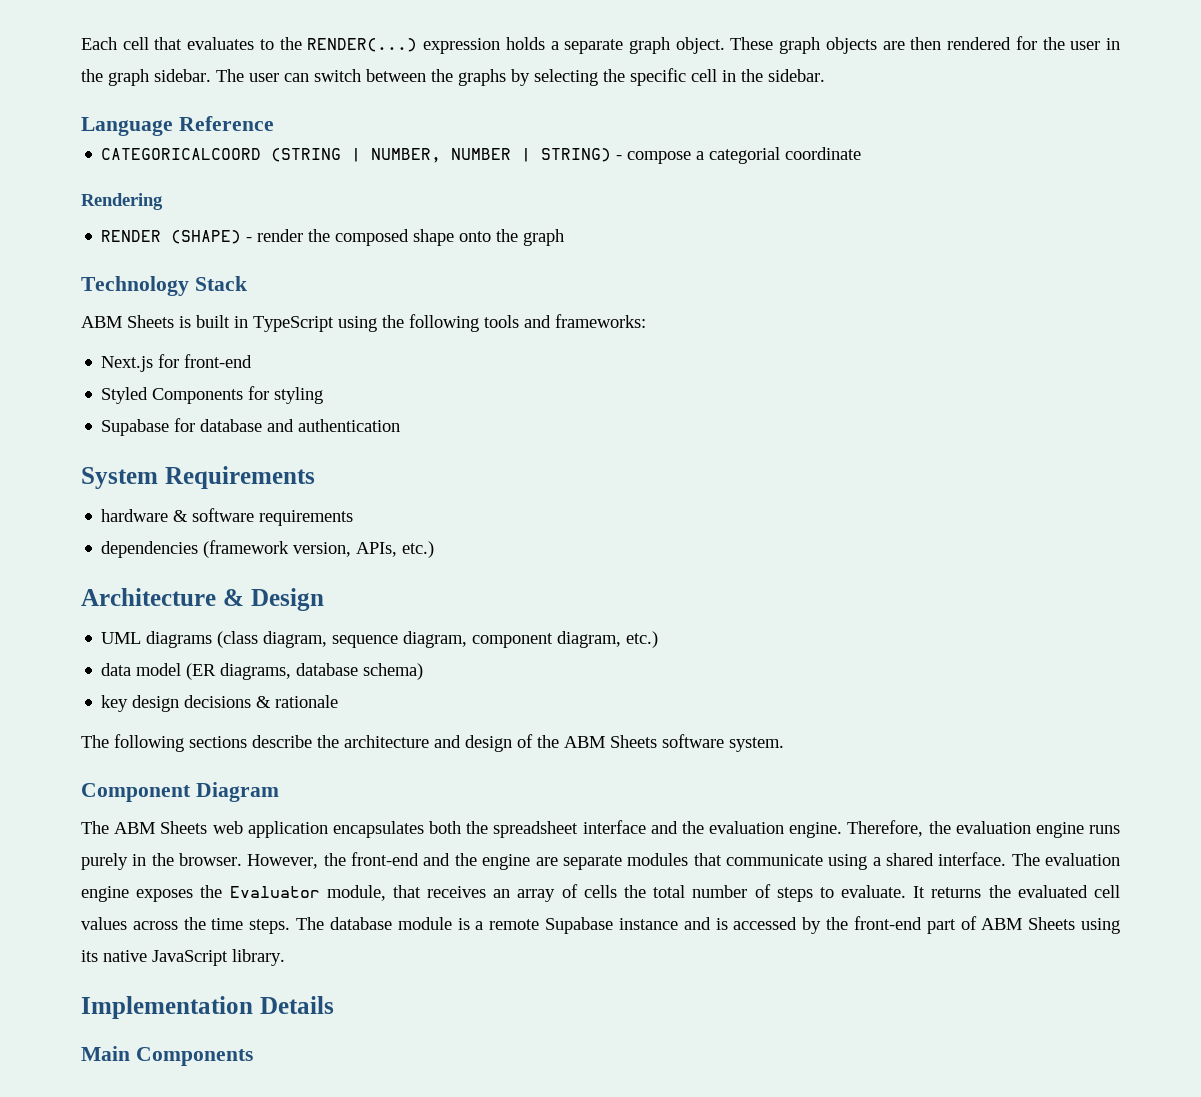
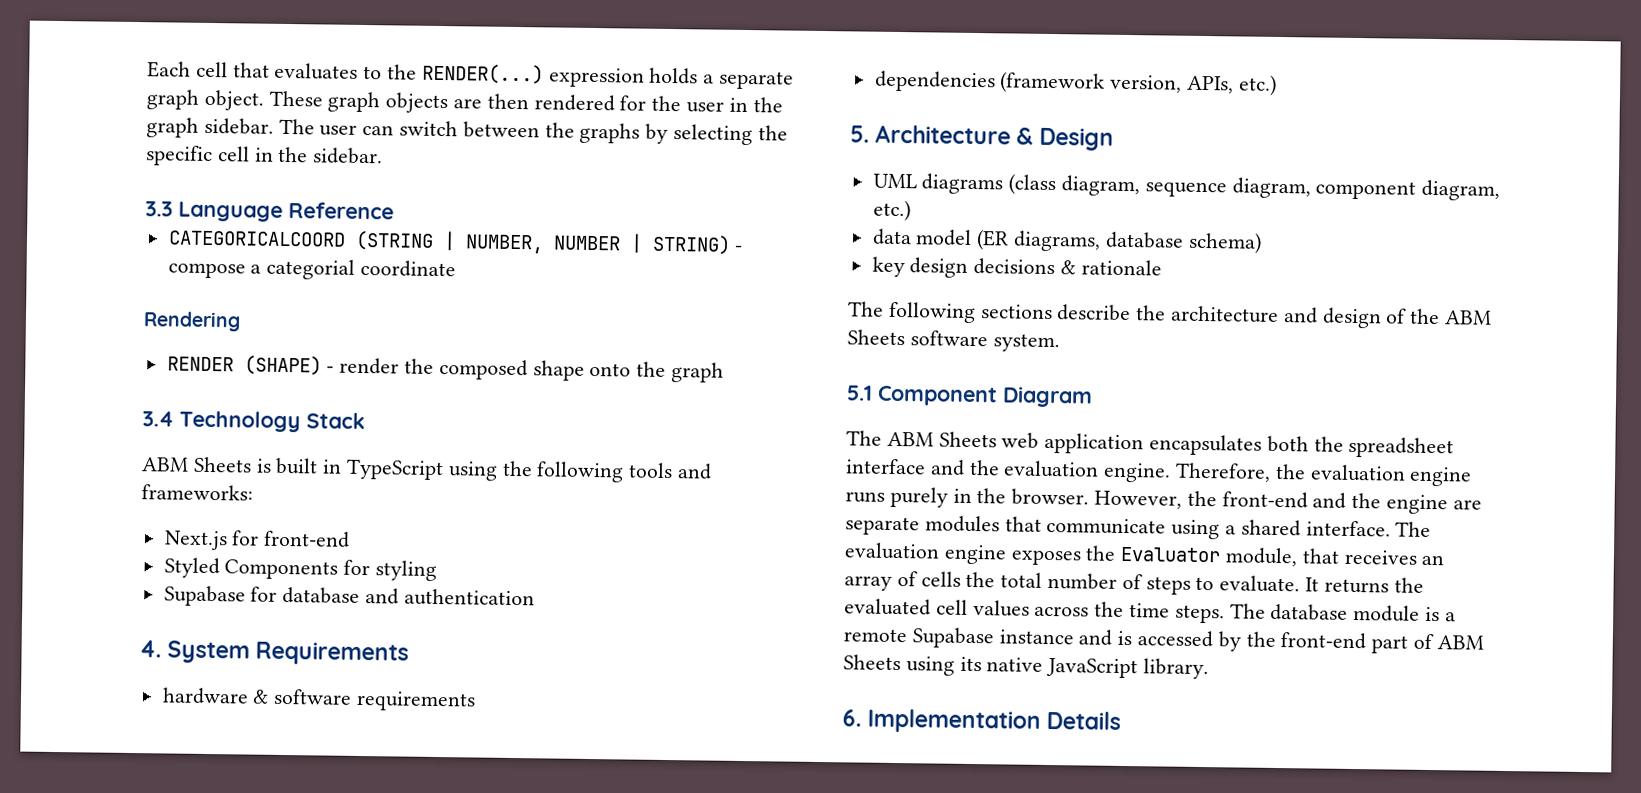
(825, 75) none -> [145,201,173,217] 3.3
(565, 237) none -> [142,411,174,427] 3.4
(401, 425) none -> [139,640,162,658] 4.
(435, 549) none -> [850,125,870,143] 5.
(784, 744) none -> [846,385,873,401] 5.1
(285, 957) none -> [842,709,862,727] 6.
[81,1046,253,1066] // Main Components -> (1122, 720) none

